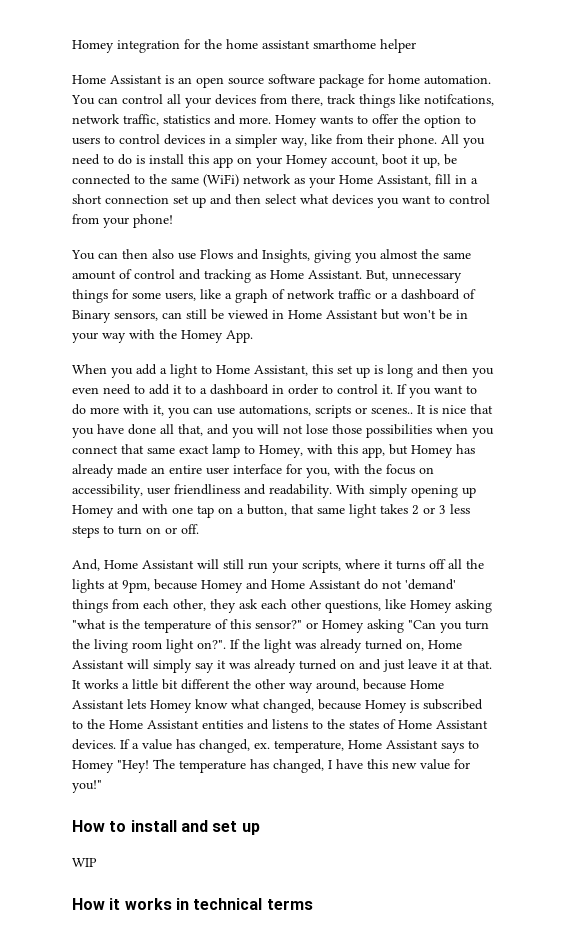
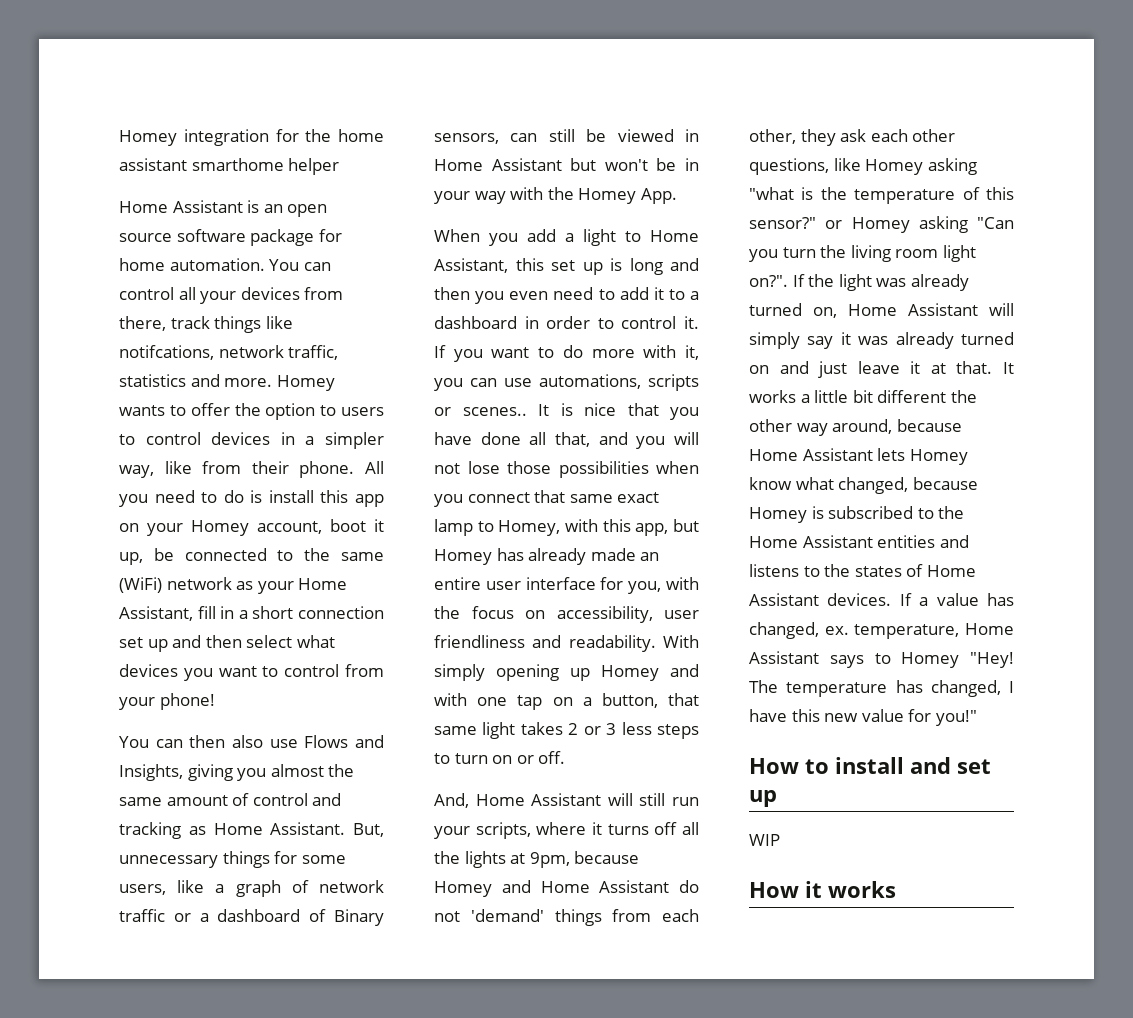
[175,898,313,910] in technical terms -> (896, 889) none

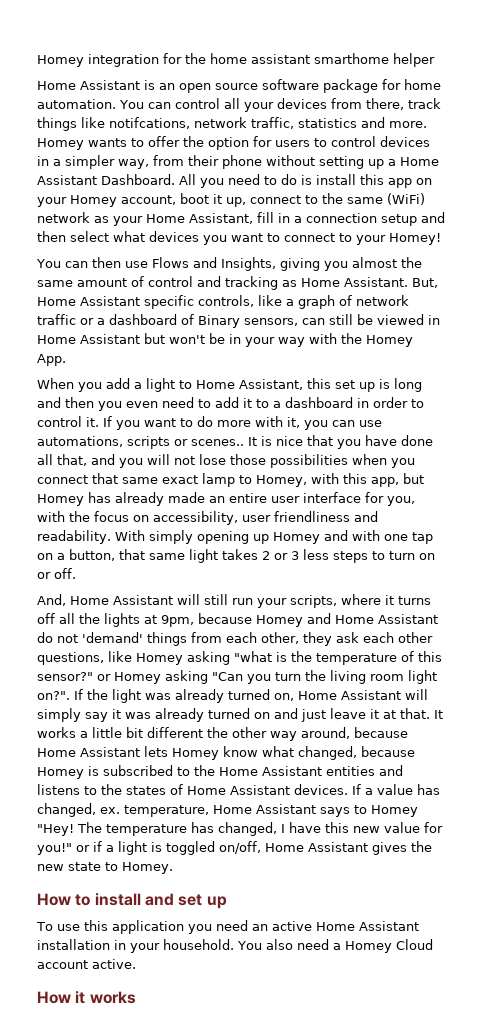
[320,405,337,416] to -> [253,136,272,147] for
[164,461,192,474] like -> (149, 164) none
[299,461,355,478] phone. -> [222,155,439,169] [37,174,175,185] phone without setting up a Home Assistant Dashboard.
[153,548,267,561] be connected -> [250,195,301,204] connect
[252,606,384,619] [119,637,168,652] short connection set up -> [306,213,417,226] connection setup
[284,664,384,677] [119,693,215,710] control from your phone! -> [284,233,441,245] connect to your Homey!
[231,735,263,748] also -> (121, 262) none
[119,851,346,868] [119,884,166,895] unnecessary things for some users, -> [37,295,254,309] Home Assistant specific controls,
(977, 718) none -> [76,841,432,855] [37,862,173,874] or if a light is toggled on/off, Home Assistant gives the new state to Homey.
[749,834,780,846] WIP -> [36,920,419,934] [37,939,433,953] [37,959,136,969] To use this application you need an active Home Assistant installation in your household. You also need a Homey Cloud account active.

